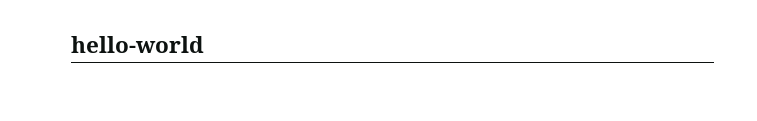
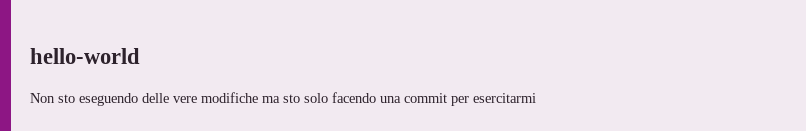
(204, 44) none -> [30,92,536,106] // Non sto eseguendo delle vere modifiche ma sto solo facendo una commit per esercitarmi

